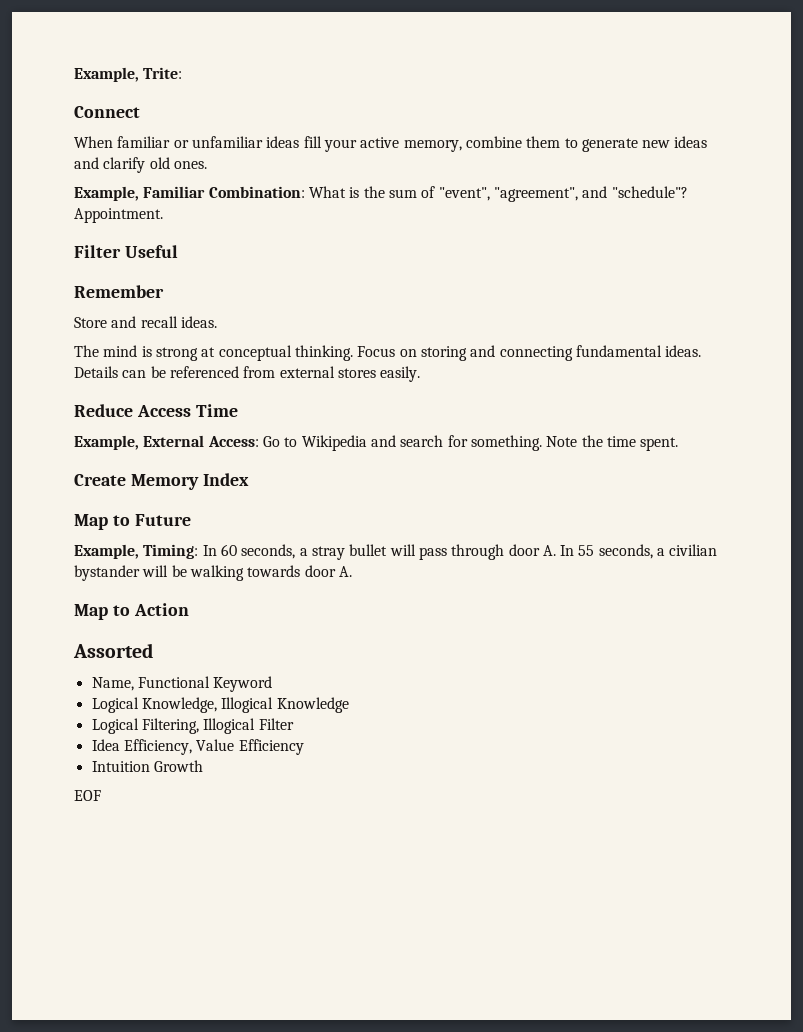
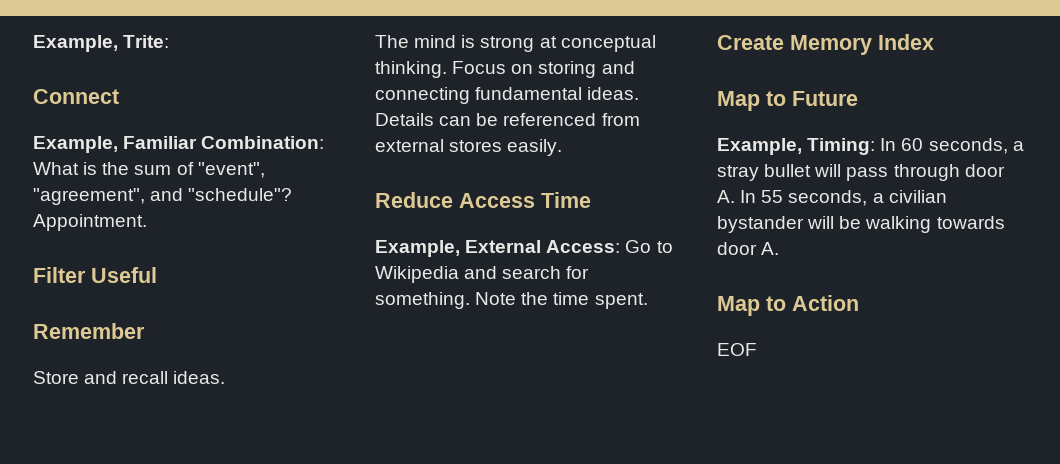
[74,136,708,152] [74,157,207,173] // When familiar or unfamiliar ideas fill your active memory, combine them to generate new ideas and clarify old ones. -> (119, 96) none
[73,643,153,658] [91,676,273,692] [91,697,349,713] [91,718,294,734] [91,739,304,755] [91,760,203,772] // Assorted // Name, Functional Keyword // Logical Knowledge, Illogical Knowledge // Logical Filtering, Illogical Filter // Idea Efficiency, Value Efficiency // Intuition Growth -> (859, 303) none

